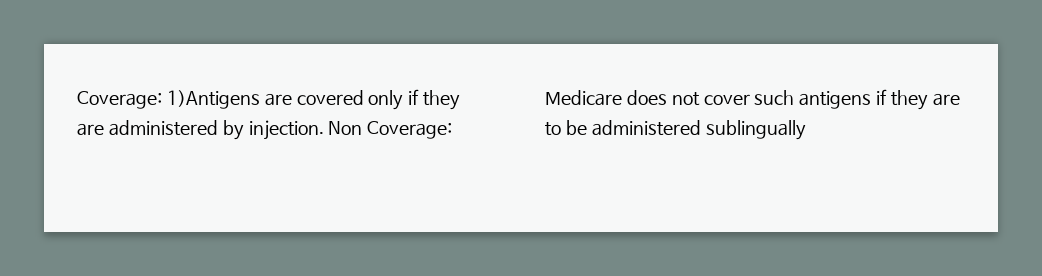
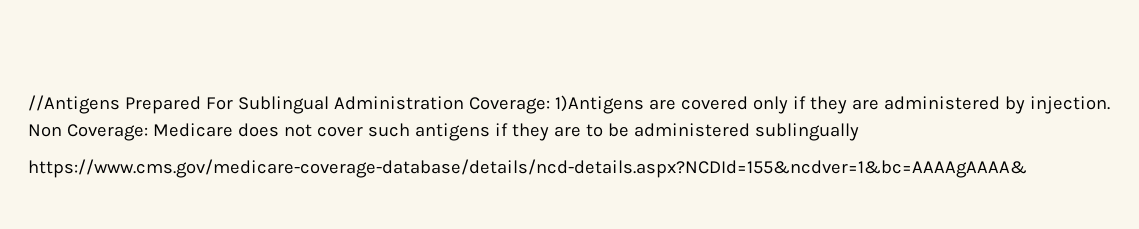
(77, 100) none -> [28,95,464,114] //Antigens Prepared For Sublingual Administration
(806, 130) none -> [28,159,1027,178] // https://www.cms.gov/medicare-coverage-database/details/ncd-details.aspx?NCDId=155&ncdver=1&bc=AAAAgAAAA&

